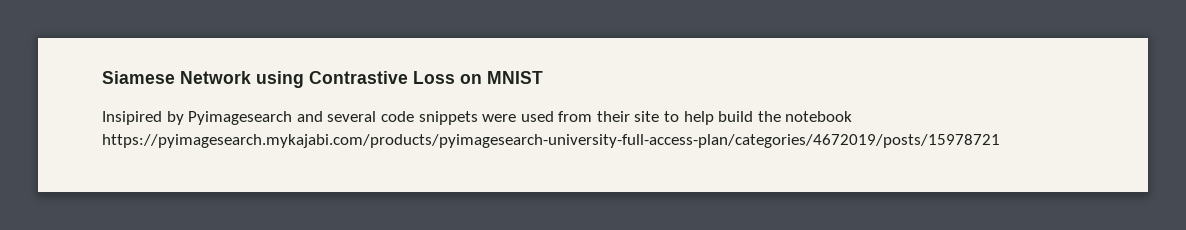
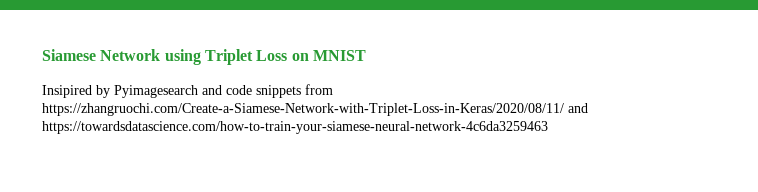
[309,71,408,84] Contrastive -> [204,49,253,65] Triplet
[327,111,377,122] several -> (222, 90) none
[482,111,853,125] [102,134,1000,148] were used from their site to help build the notebook https://pyimagesearch.mykajabi.com/products/pyimagesearch-university-full-access-plan/categories/4672019/posts/15978721 -> [305,84,333,95] [42,103,588,116] [42,121,548,134] from https://zhangruochi.com/Create-a-Siamese-Network-with-Triplet-Loss-in-Keras/2020/08/11/ and https://towardsdatascience.com/how-to-train-your-siamese-neural-network-4c6da3259463

